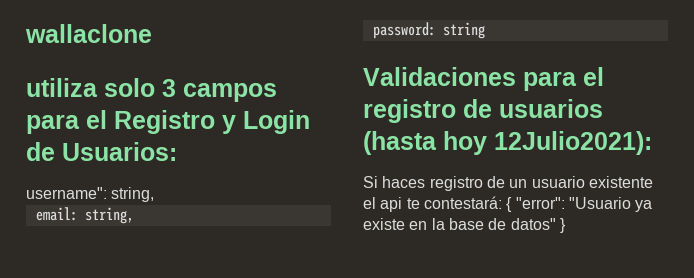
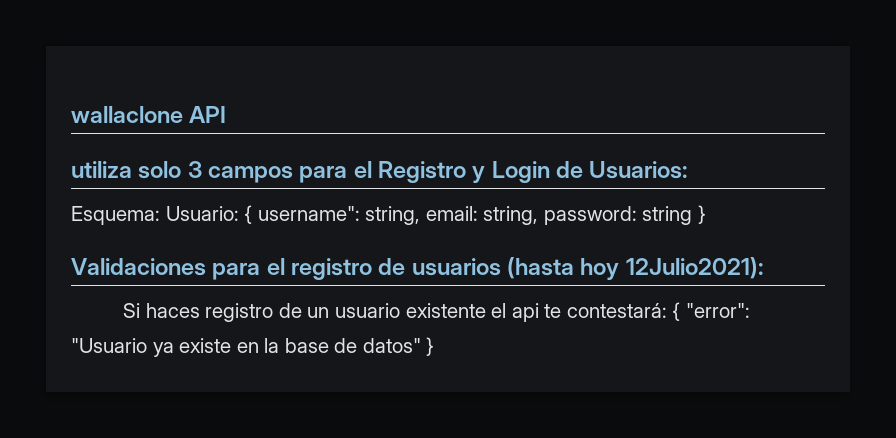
(152, 33) none -> [189,106,227,123] API
(177, 151) none -> [71,205,253,225] Esquema: Usuario: {
(155, 194) // -> (421, 215) none
(134, 215) // -> (539, 215) none
(485, 30) none -> [697,205,706,224] }

